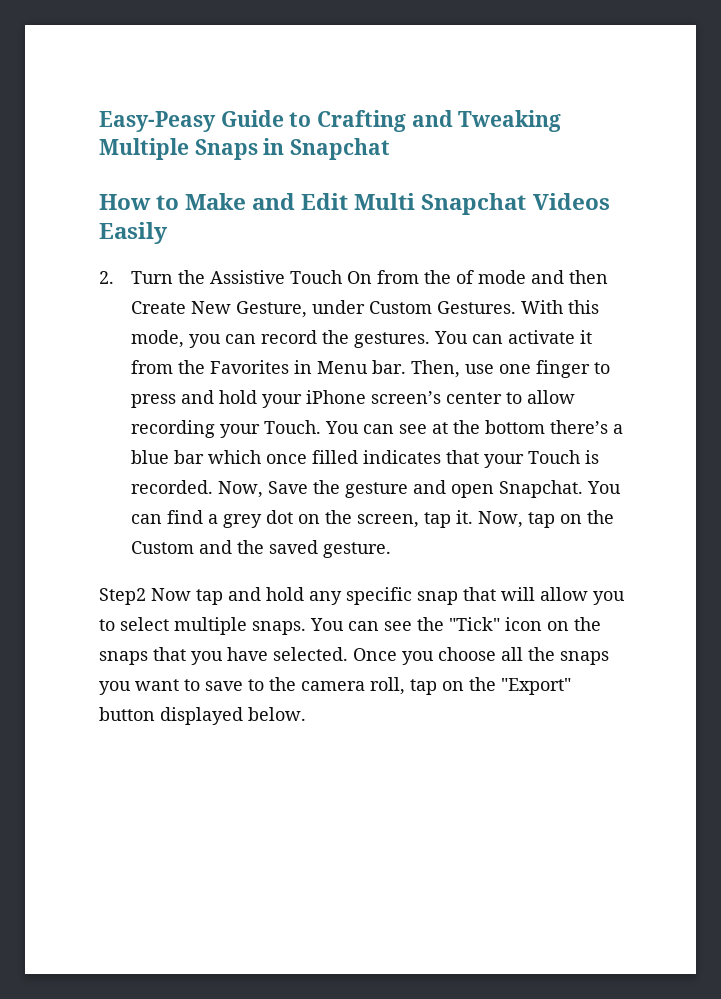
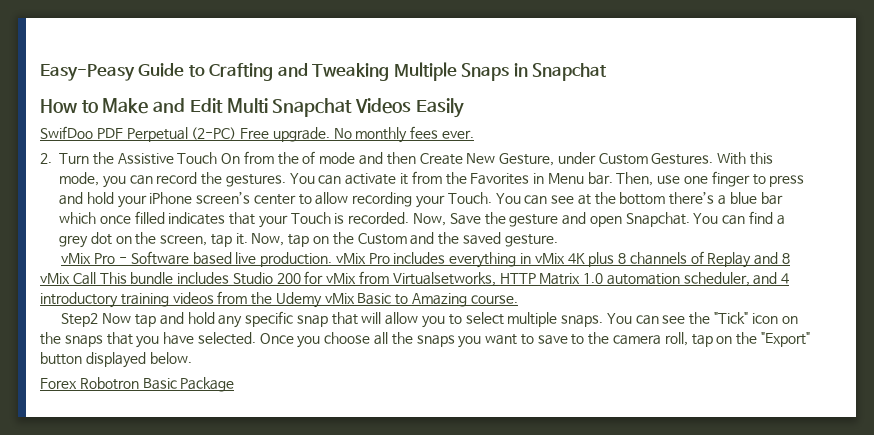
(168, 233) none -> [40,126,475,143] // SwifDoo PDF Perpetual (2-PC) Free upgrade. No monthly fees ever.
(392, 550) none -> [61,251,791,268] [40,271,790,286] [40,291,518,308] // vMix Pro - Software based live production. vMix Pro includes everything in vMix 4K plus 8 channels of Replay and 8 vMix Call This bundle includes Studio 200 for vMix from Virtualsetworks, HTTP Matrix 1.0 automation scheduler, and 4 introductory training videos from the Udemy vMix Basic to Amazing course.
(306, 714) none -> [40,377,235,392] // Forex Robotron Basic Package

